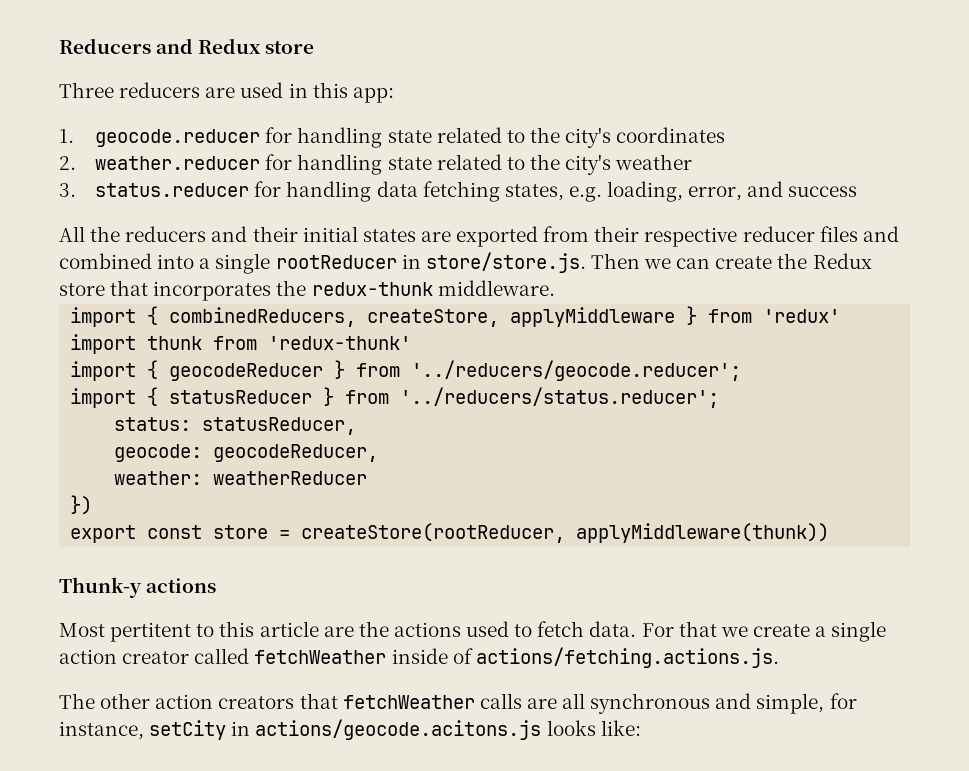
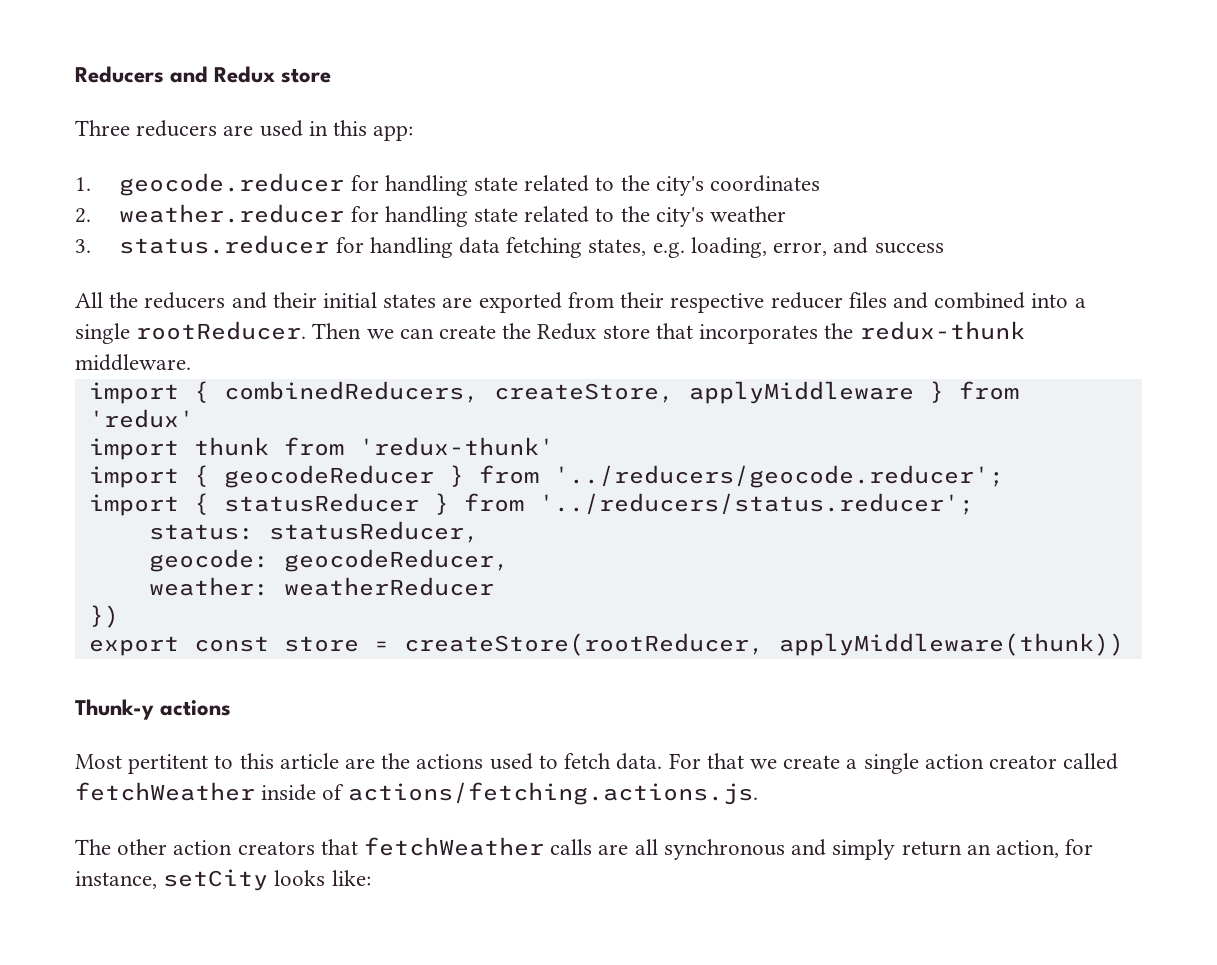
[275,252,586,273] rootReducer in store/store.js. -> [136,321,307,340] rootReducer.
[756,693,825,714] simple, -> [832,839,1059,860] simply return an action,
[231,719,542,740] in actions/geocode.acitons.js -> (269, 880) none

